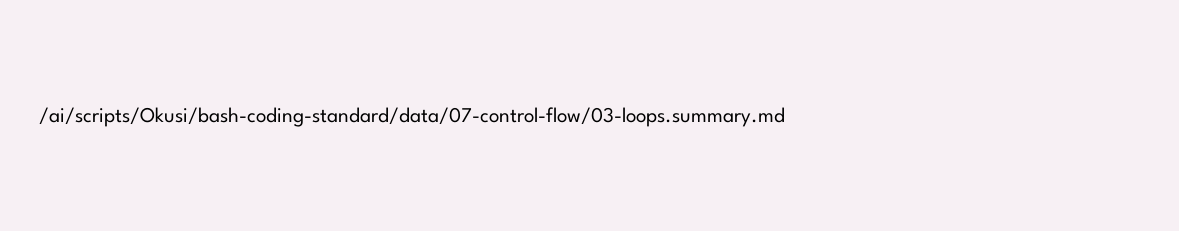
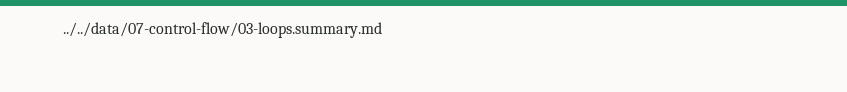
[39,107,785,127] /ai/scripts/Okusi/bash-coding-standard/data/07-control-flow/03-loops.summary.md -> [63,22,382,38] ../../data/07-control-flow/03-loops.summary.md

